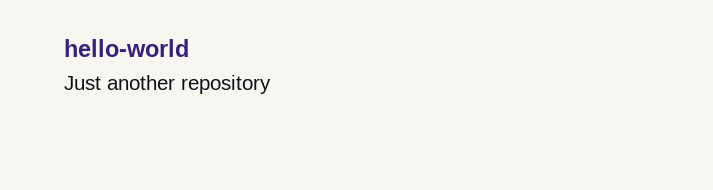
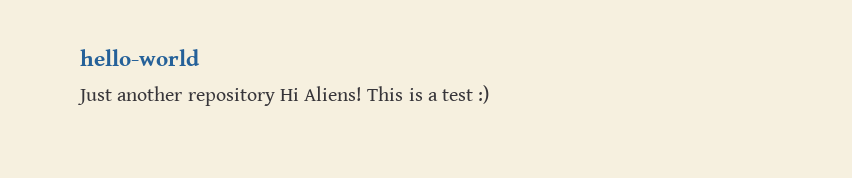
(271, 84) none -> [279,85,490,104] Hi Aliens! This is a test :)

